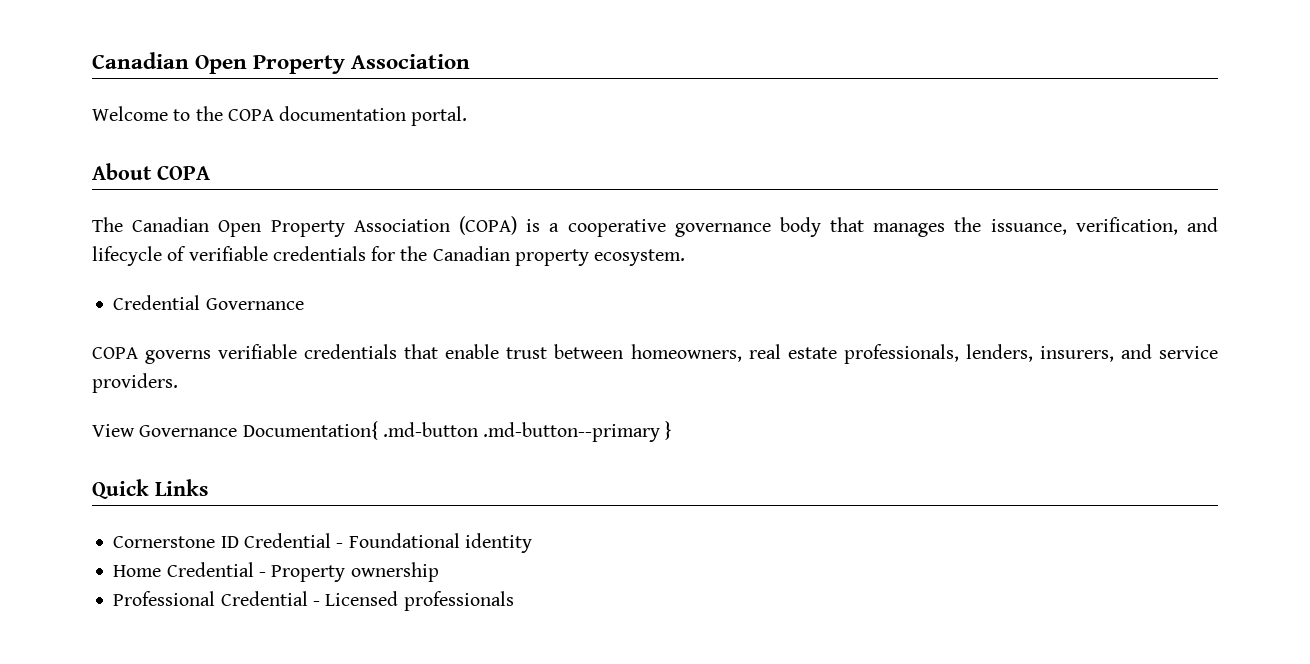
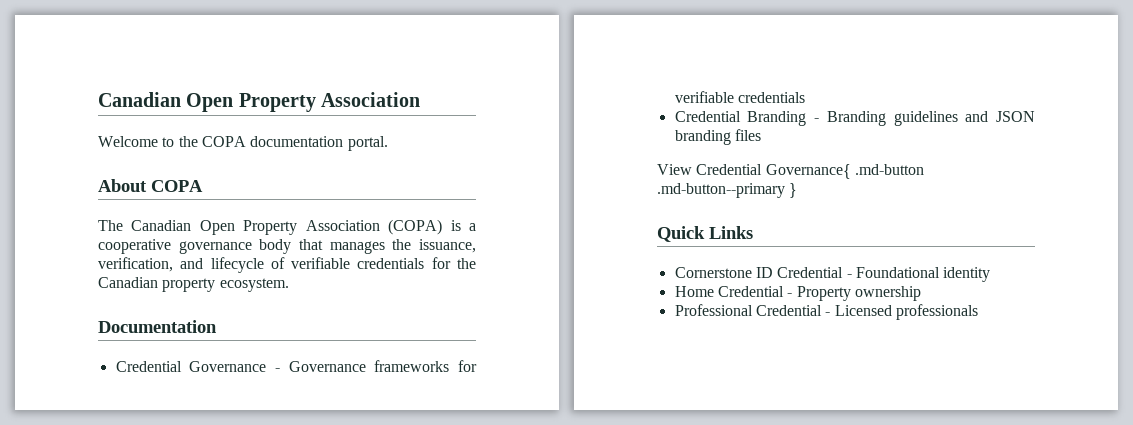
(686, 257) none -> [98,320,217,333] // Documentation
[92,344,1219,364] [92,373,178,393] // COPA governs verifiable credentials that enable trust between homeowners, real estate professionals, lenders, insurers, and service providers. -> [274,360,477,372] [674,91,805,103] [674,111,1035,126] [674,129,761,145] - Governance frameworks for verifiable credentials // Credential Branding - Branding guidelines and JSON branding files
[139,421,378,440] Governance Documentation{ -> [696,164,851,179] Credential Governance{

